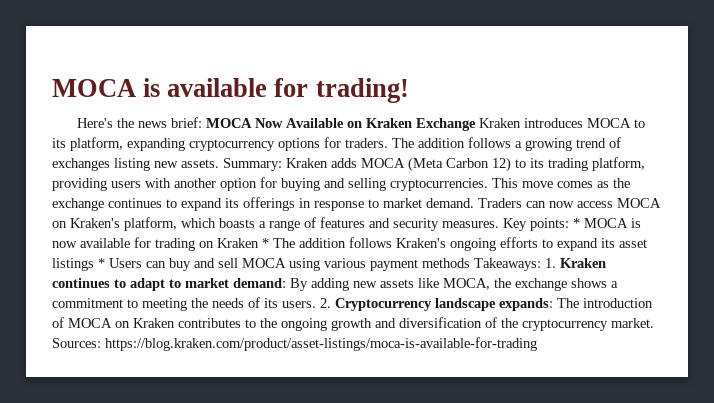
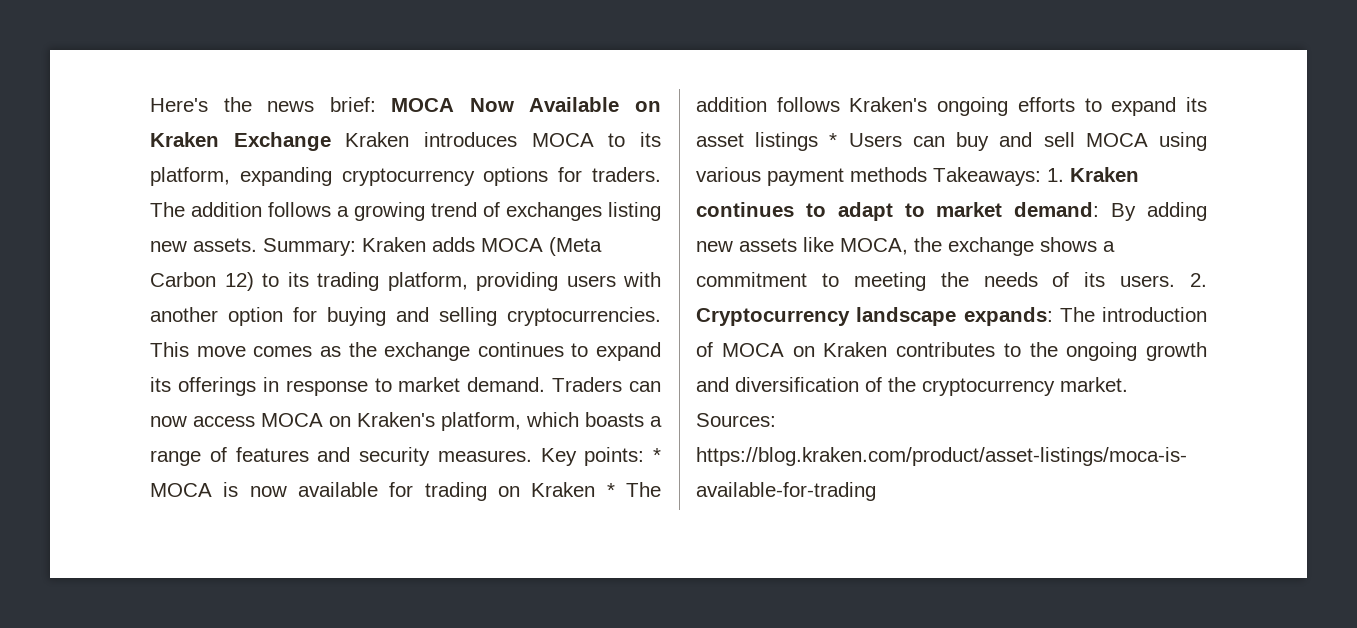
[52,78,409,103] MOCA is available for trading! // -> (150, 105) none

